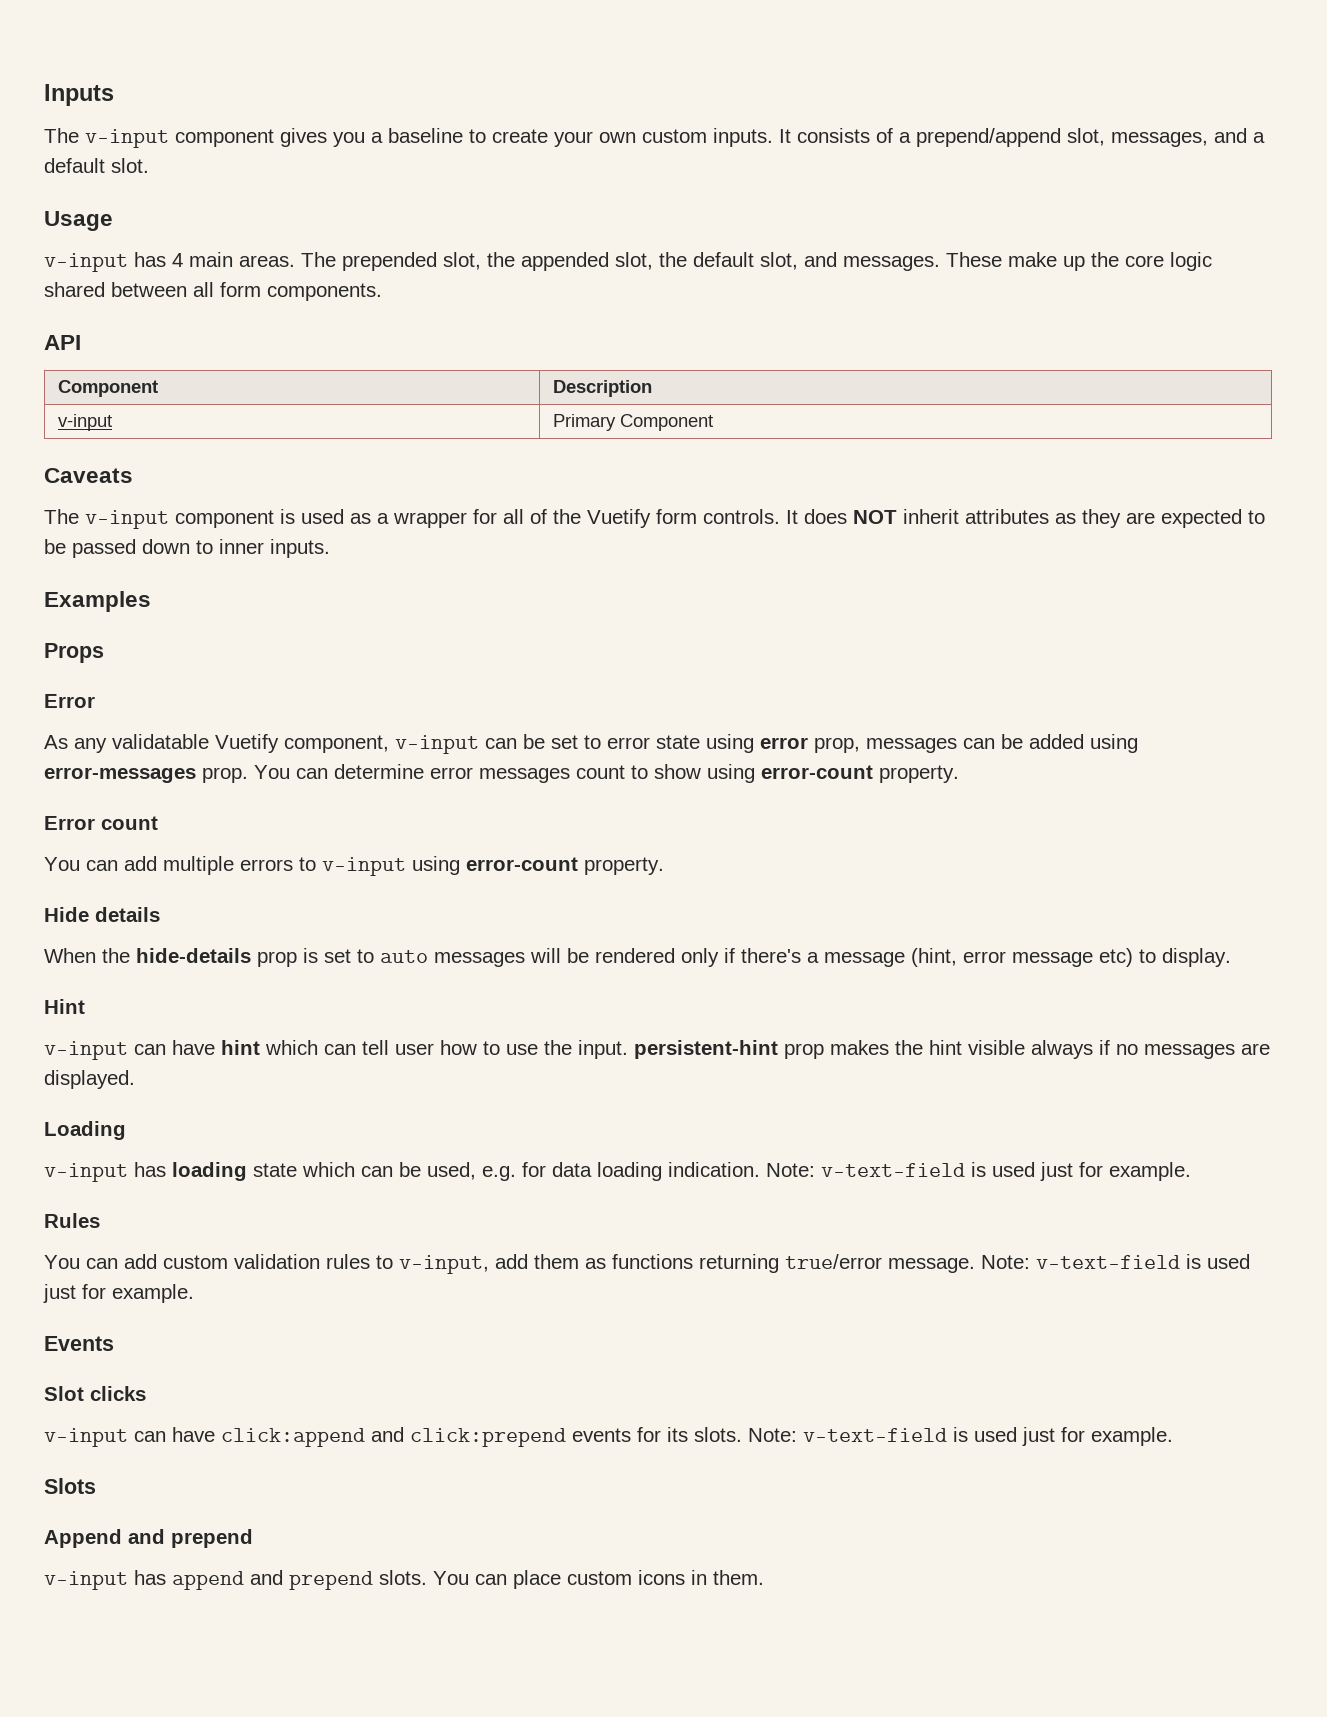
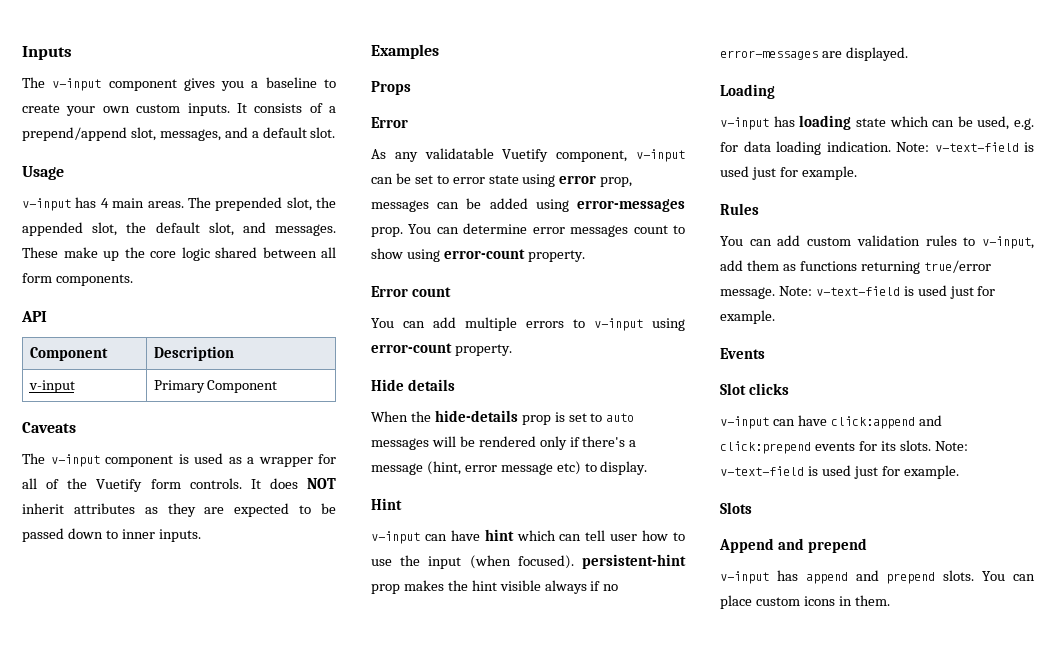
[578,1040,628,1059] input. -> [428,555,574,569] input (when focused).
[1144,1044,1235,1059] messages -> [720,50,818,60] error-messages

